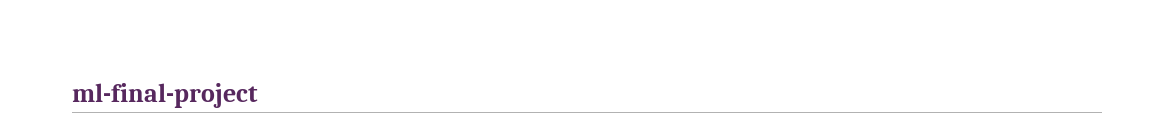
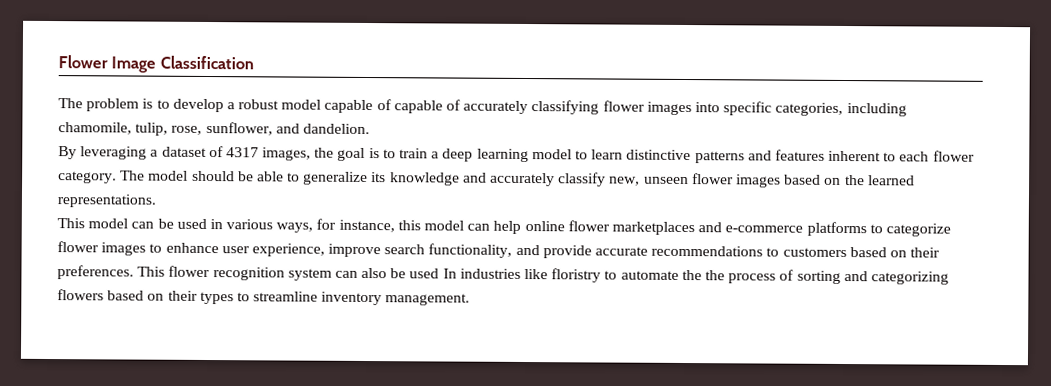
[72,83,258,108] ml-final-project -> [58,55,254,73] [58,98,907,117] [58,121,370,136] [58,146,975,164] [58,170,915,188] [57,194,156,208] [57,218,951,237] [57,241,941,259] [57,265,949,285] [57,289,471,306] Flower Image Classification // The problem is to develop a robust model capable of capable of accurately classifying flower images into specific categories, including chamomile, tulip, rose, sunflower, and dandelion. // By leveraging a dataset of 4317 images, the goal is to train a deep learning model to learn distinctive patterns and features inherent to each flower category. The model should be able to generalize its knowledge and accurately classify new, unseen flower images based on the learned representations. // This model can be used in various ways, for instance, this model can help online flower marketplaces and e-commerce platforms to categorize flower images to enhance user experience, improve search functionality, and provide accurate recommendations to customers based on their preferences. This flower recognition system can also be used In industries like floristry to automate the the process of sorting and categorizing flowers based on their types to streamline inventory management.

